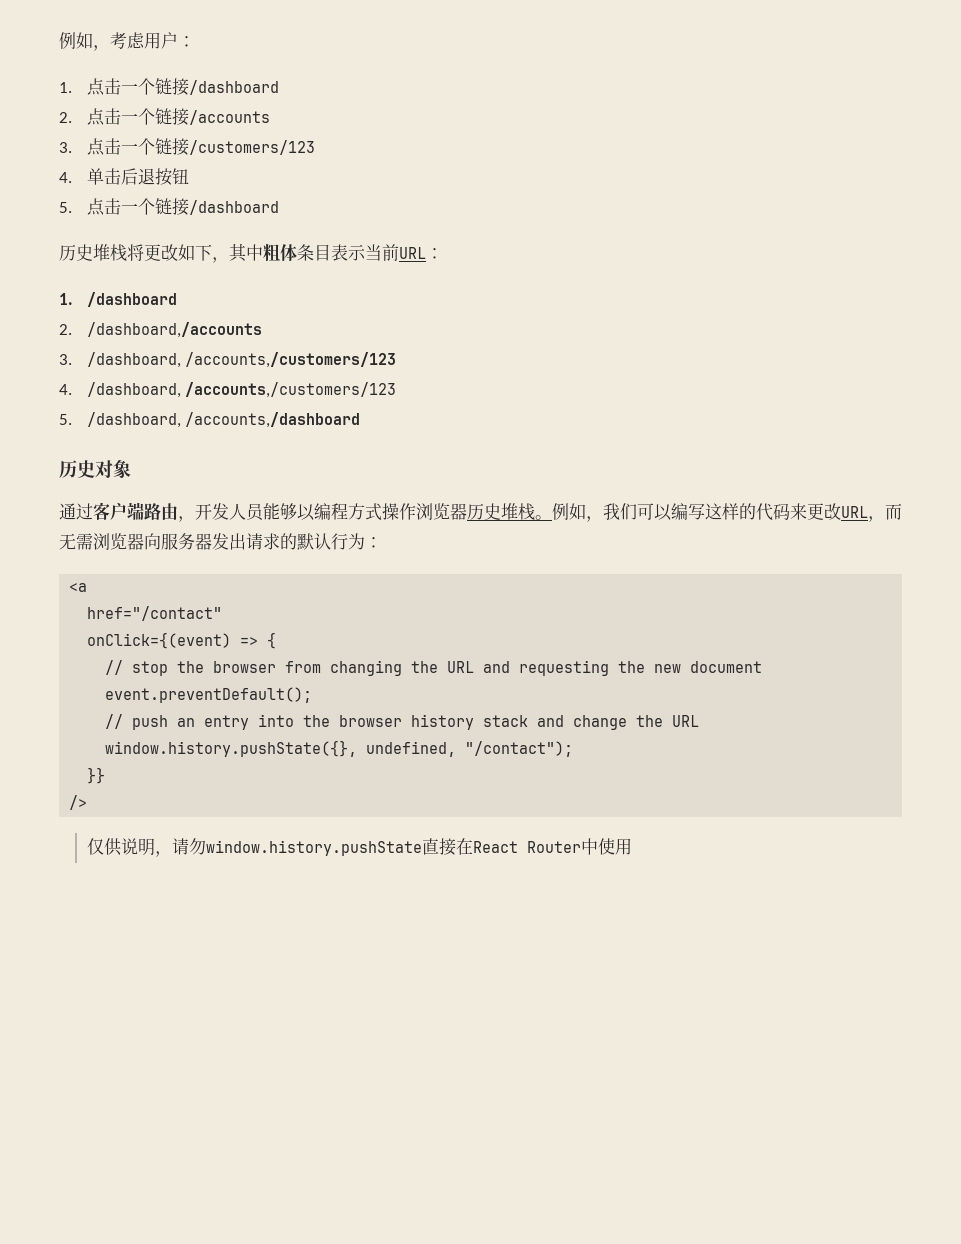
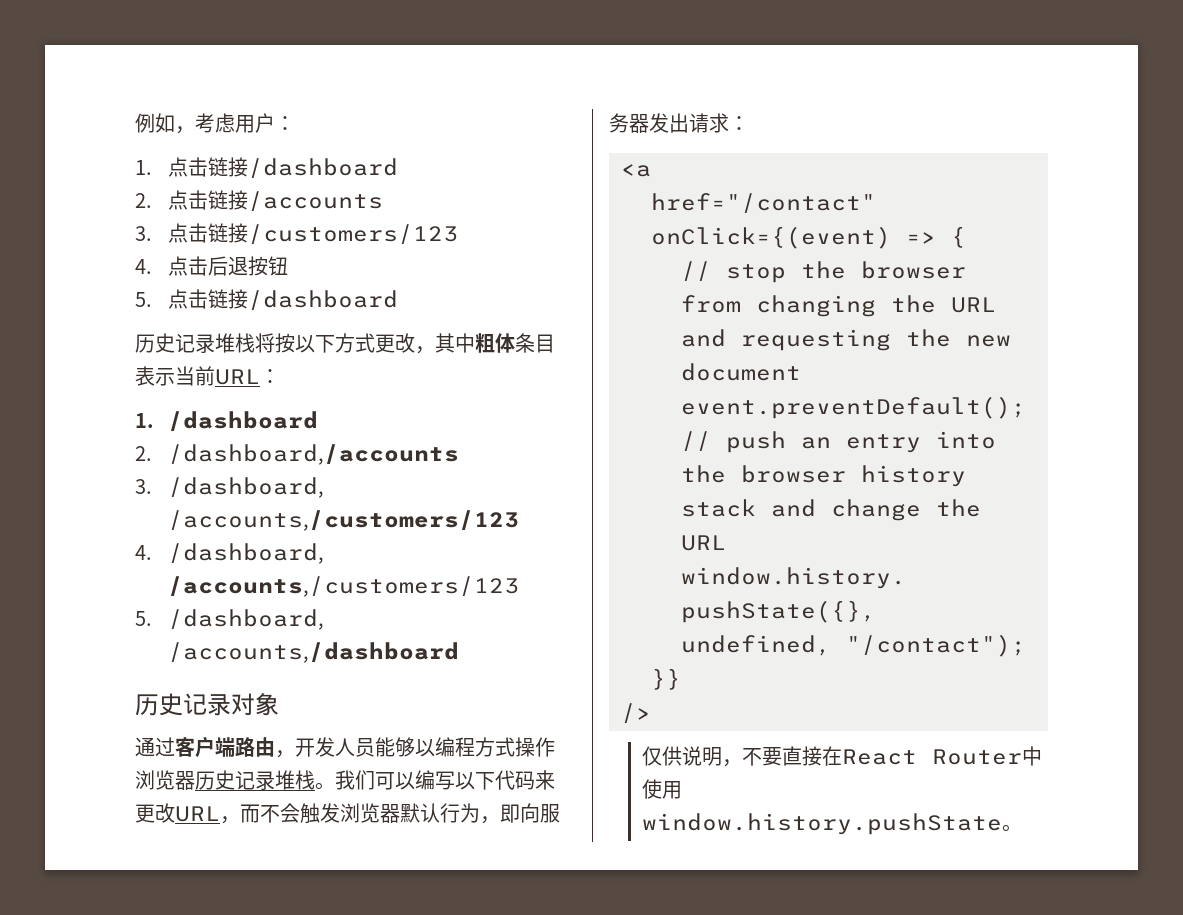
[120,78,155,95] 一个 -> (209, 167) none
[120,108,155,125] 一个 -> (209, 200) none
[120,138,155,155] 一个 -> (209, 233) none
[86,168,104,185] 单 -> [168,256,189,276] 点
[120,198,155,215] 一个 -> (209, 299) none
[93,244,212,261] 堆栈将更改如下 -> [175,333,415,353] 记录堆栈将按以下方式更改
(95, 469) none -> [183,693,231,716] 记录
[501,503,603,522] 堆栈。例如， -> [235,770,335,790] 记录堆栈。
[705,503,756,520] 这样的 -> [455,772,495,790] 以下
[59,533,144,550] 无需浏览器 -> [260,803,520,824] 不会触发浏览器默认行为，即
[280,533,365,550] 的默认行为 -> (729, 123) none
[171,838,422,856] 请勿window.history.pushState -> [742,747,783,766] 不要
(632, 846) none -> [642,813,1023,835] window.history.pushState。

